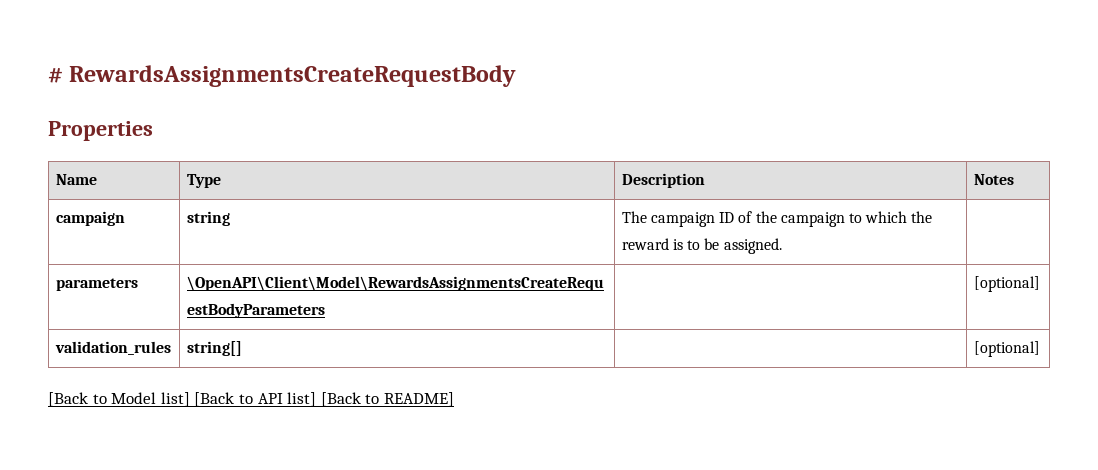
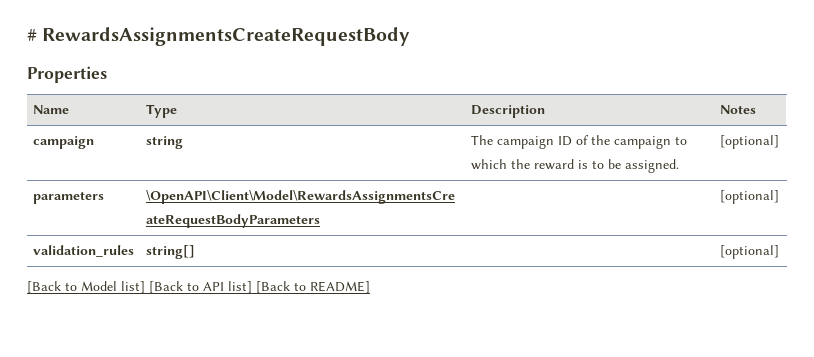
(782, 246) none -> [719,135,779,149] [optional]

